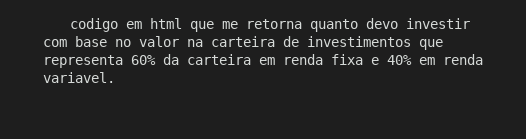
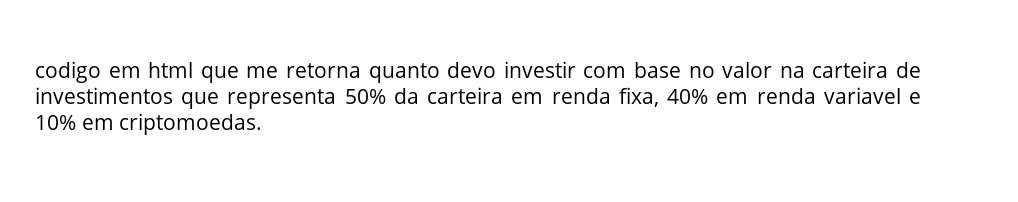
[131,55,156,65] 60% -> [344,89,386,104] 50%
[331,54,379,65] fixa e -> [618,87,659,107] fixa,
[43,72,115,83] variavel. -> [823,87,922,104] [35,113,263,135] variavel e 10% em criptomoedas.

